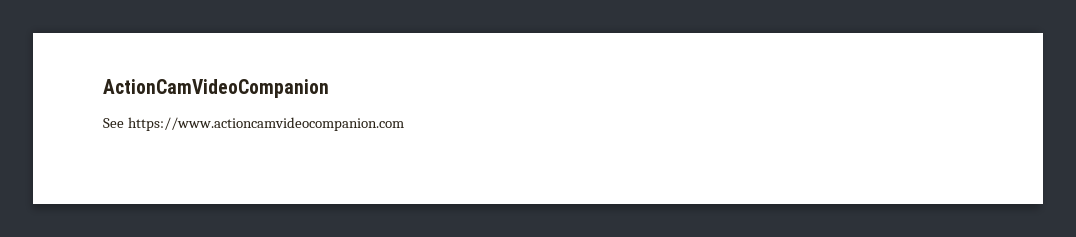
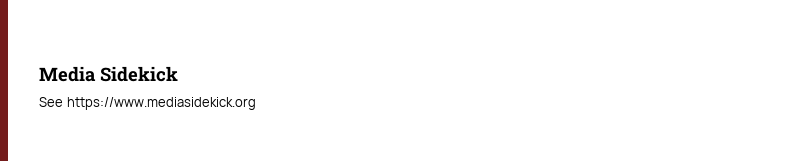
[103,79,329,98] ActionCamVideoCompanion -> [39,66,178,82] Media Sidekick
[127,117,404,131] https://www.actioncamvideocompanion.com -> [66,97,256,110] https://www.mediasidekick.org

